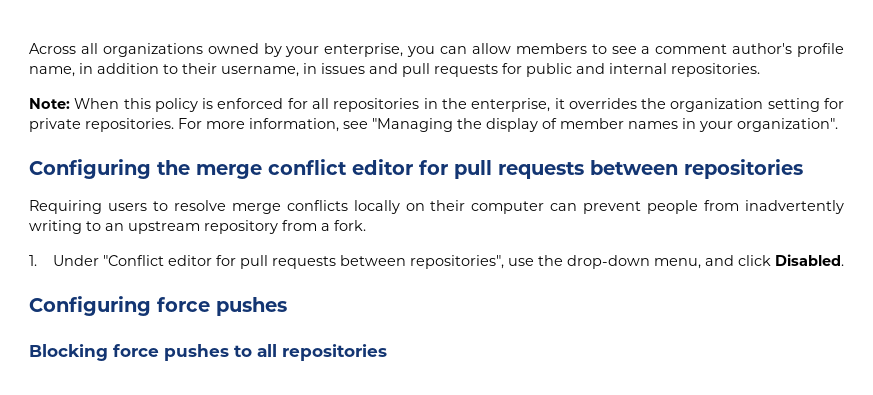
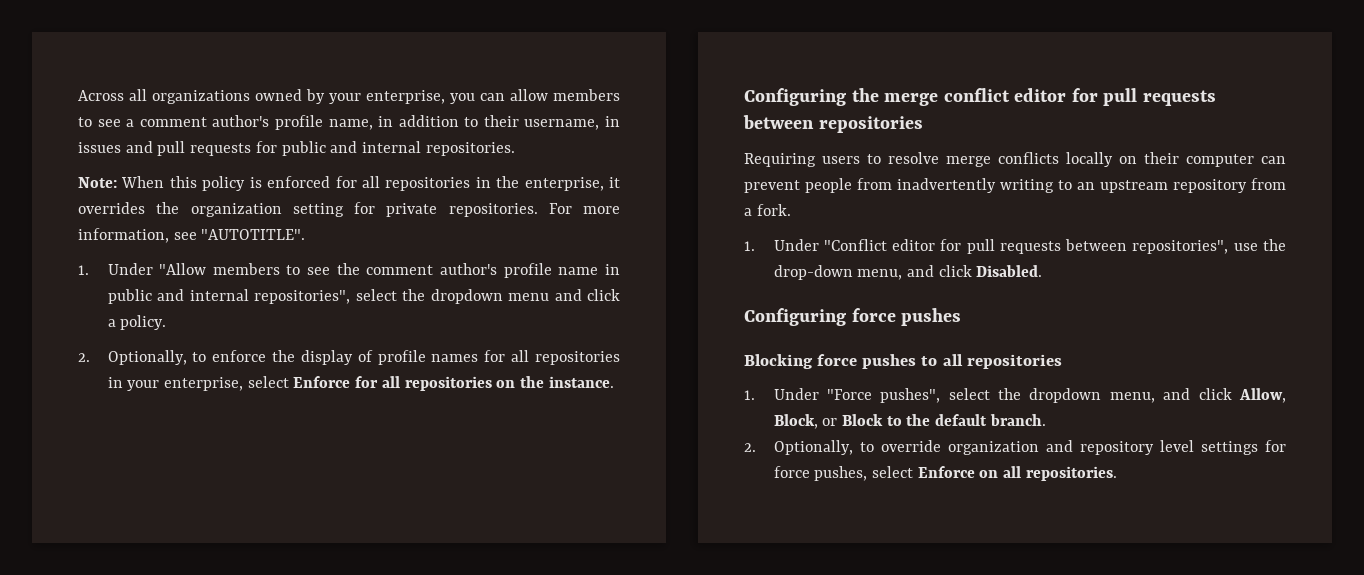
[372,118,838,132] "Managing the display of member names in your organization". -> [201,229,306,240] [78,263,620,278] [107,289,620,304] [107,315,167,330] [78,350,620,365] [107,376,614,391] "AUTOTITLE". // 1. Under "Allow members to see the comment author's profile name in public and internal repositories", select the dropdown menu and click a policy. // 2. Optionally, to enforce the display of profile names for all repositories in your enterprise, select Enforce for all repositories on the instance.
(387, 352) none -> [744,388,1286,403] [773,414,1046,429] [744,440,1286,455] [773,466,1117,481] // 1. Under "Force pushes", select the dropdown menu, and click Allow, Block, or Block to the default branch. // 2. Optionally, to override organization and repository level settings for force pushes, select Enforce on all repositories.

